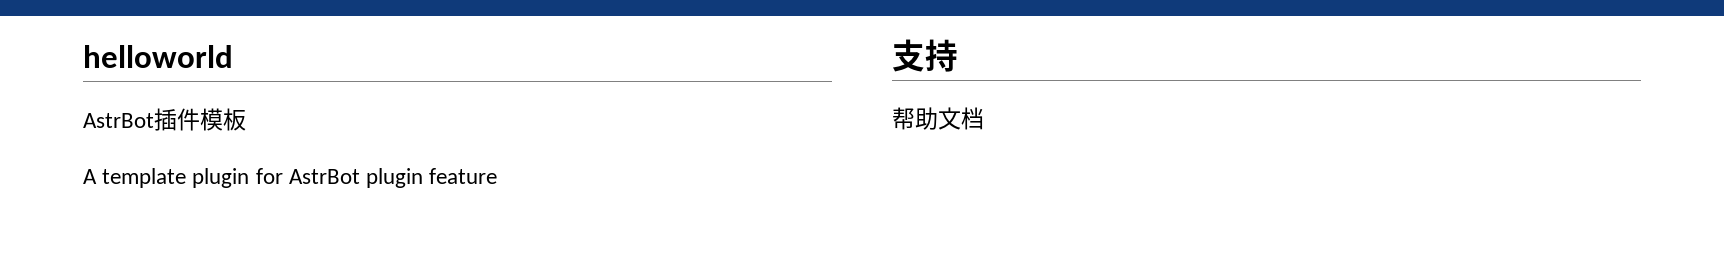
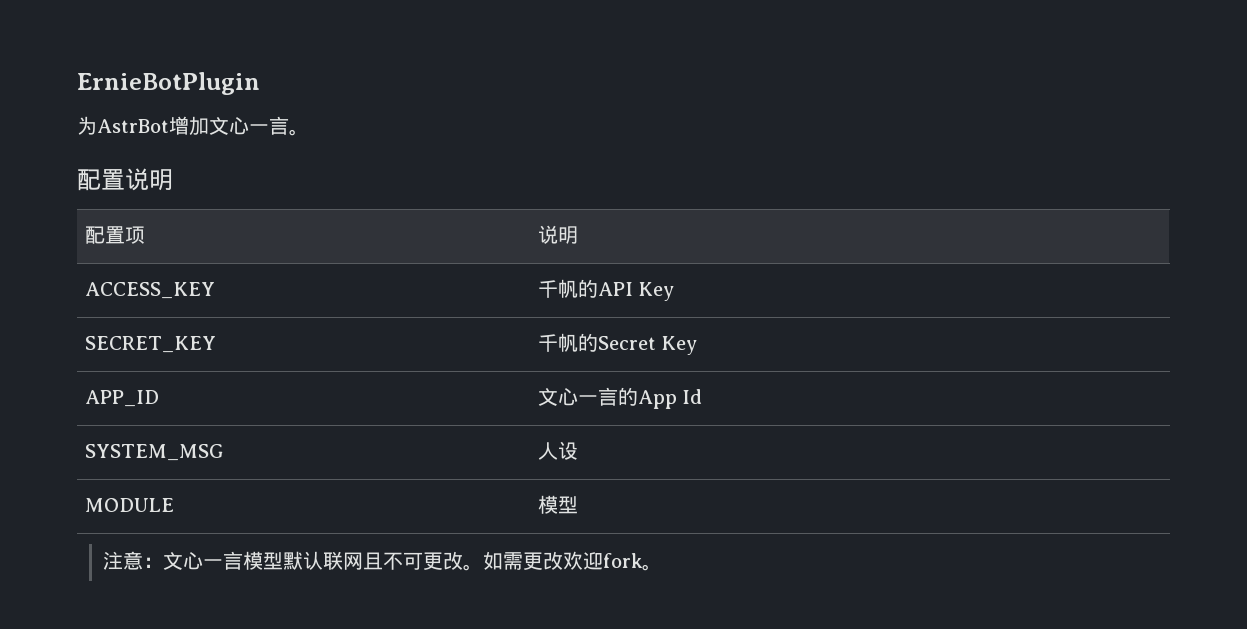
[83,45,233,68] [83,108,246,131] [83,168,498,188] [892,39,958,72] [892,107,984,130] helloworld // AstrBot插件模板 // A template plugin for AstrBot plugin feature // 支持 // 帮助文档 -> [77,72,260,95] [77,116,309,136] [77,168,173,191] [85,226,146,244] [538,225,579,244] [85,282,216,299] [538,279,675,301] [85,336,217,353] [538,333,698,355] [85,390,160,407] [538,387,703,409] [85,444,224,461] [538,441,579,460] [85,498,175,512] [538,495,579,514] [102,551,662,571] ErnieBotPlugin // 为AstrBot增加文心一言。 // 配置说明 // 配置项 | 说明 // ACCESS_KEY | 千帆的API Key // SECRET_KEY | 千帆的Secret Key // APP_ID | 文心一言的App Id // SYSTEM_MSG | 人设 // MODULE | 模型 // 注意：文心一言模型默认联网且不可更改。如需更改欢迎fork。

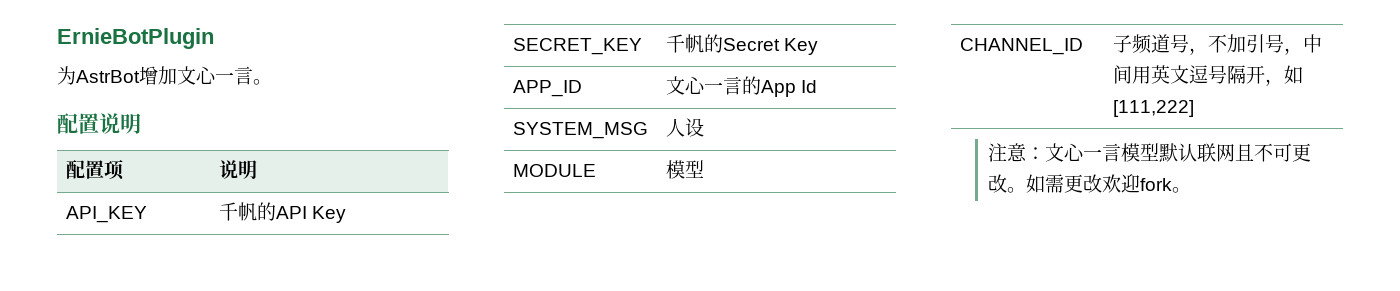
[85,282,216,299] ACCESS_KEY -> [65,206,147,223] API_KEY
(579, 505) none -> [959,38,1083,55] [1112,34,1322,55] [1112,65,1303,86] [1112,100,1194,117] // CHANNEL_ID | 子频道号，不加引号，中间用英文逗号隔开，如[111,222]

